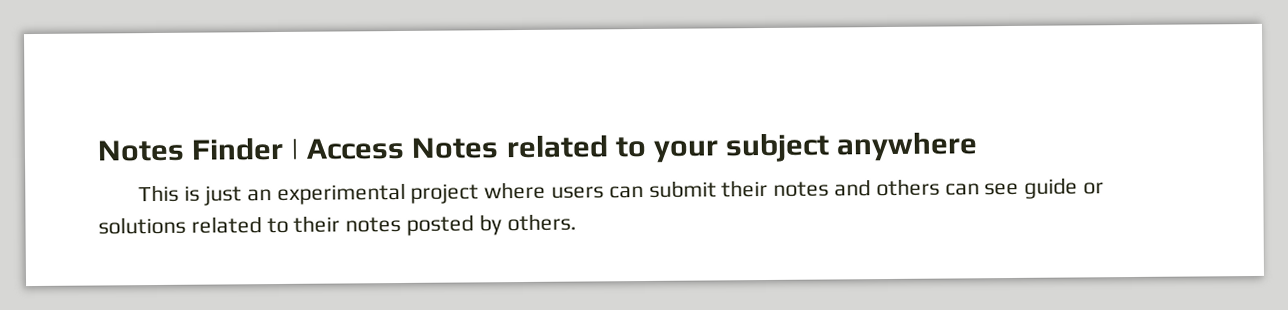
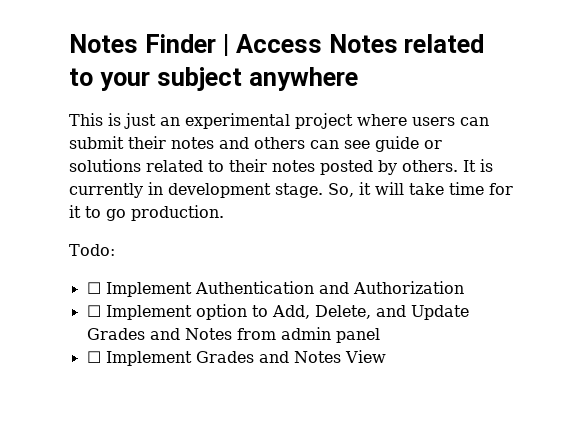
(577, 222) none -> [463,159,493,172] [69,182,513,198] [69,205,224,221] [69,244,115,256] [86,281,464,297] [86,304,469,320] [86,327,380,343] [86,350,386,366] It is currently in development stage. So, it will take time for it to go production. // Todo: // ☐ Implement Authentication and Authorization // ☐ Implement option to Add, Delete, and Update Grades and Notes from admin panel // ☐ Implement Grades and Notes View

